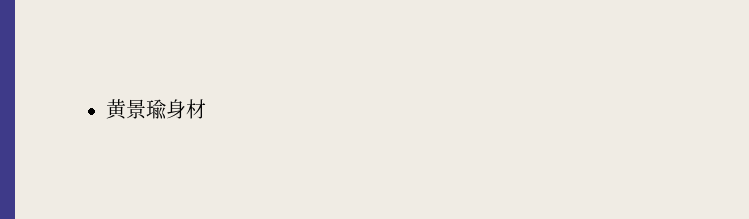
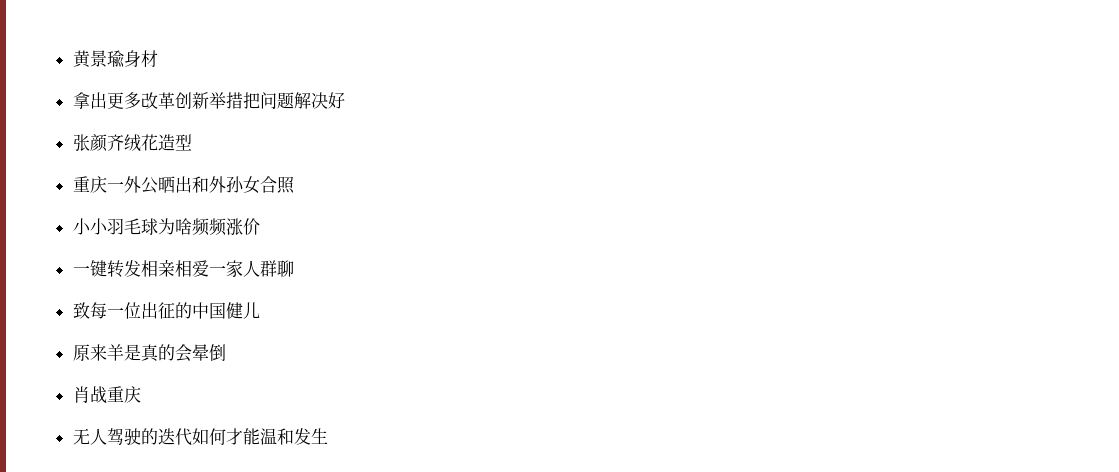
(206, 109) none -> [72,92,345,109] [72,134,192,152] [72,176,295,194] [72,218,260,236] [72,259,294,278] [72,302,260,319] [72,344,226,362] [72,386,141,404] [72,428,328,446] // 拿出更多改革创新举措把问题解决好 // 张颜齐绒花造型 // 重庆一外公晒出和外孙女合照 // 小小羽毛球为啥频频涨价 // 一键转发相亲相爱一家人群聊 // 致每一位出征的中国健儿 // 原来羊是真的会晕倒 // 肖战重庆 // 无人驾驶的迭代如何才能温和发生

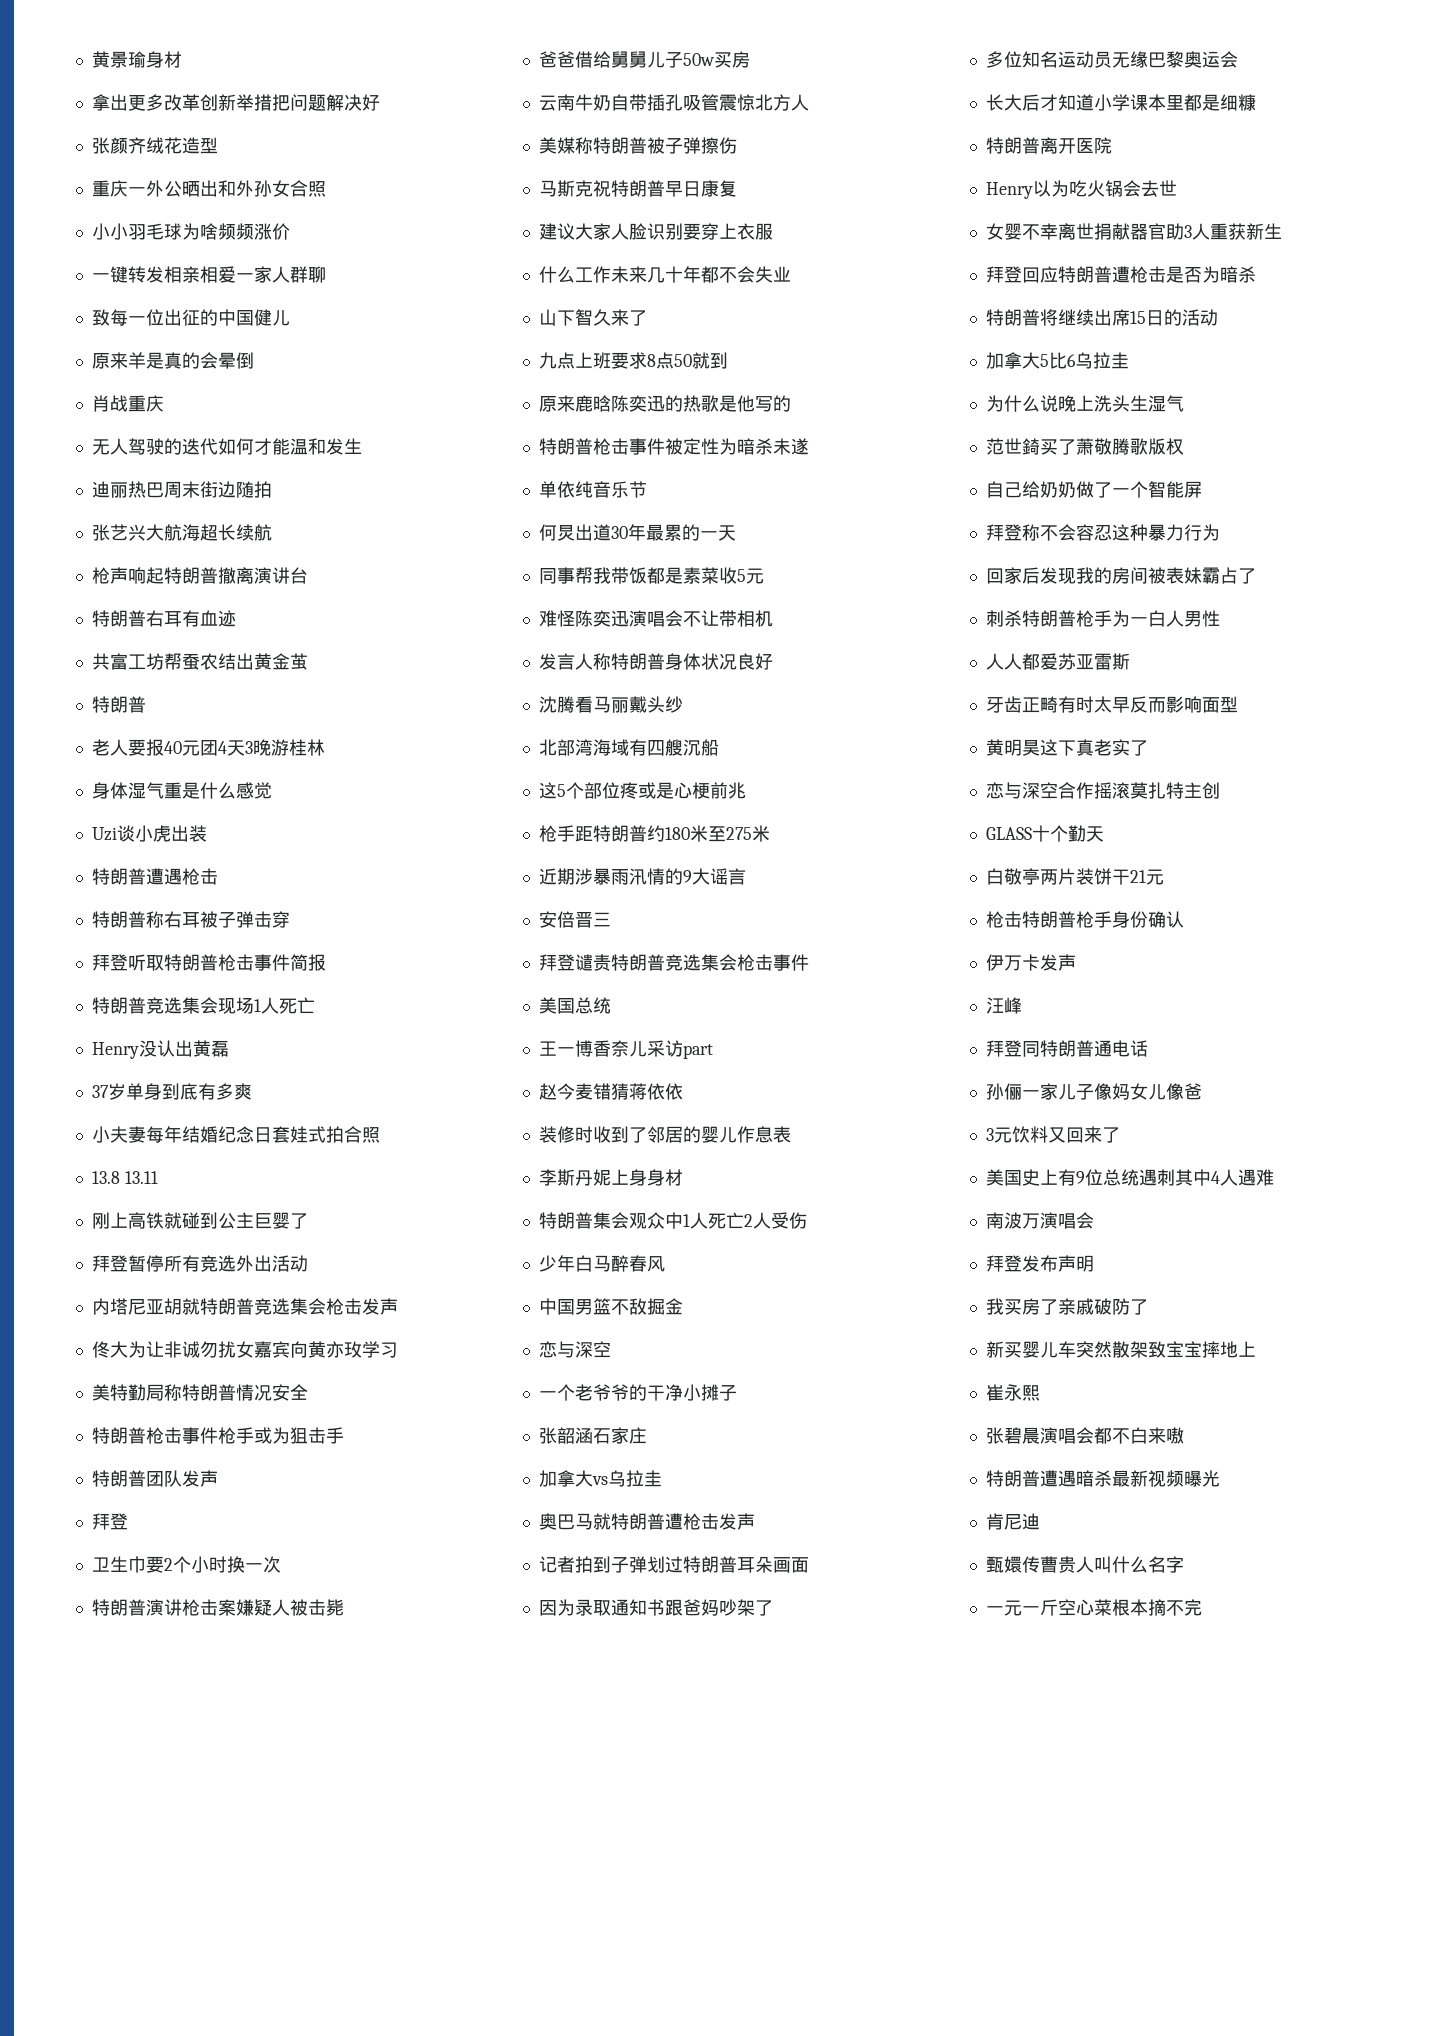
(328, 436) none -> [91,481,272,498] [91,524,272,541] [91,567,308,584] [91,610,236,627] [91,653,308,670] [91,696,146,713] [91,739,325,756] [91,782,272,799] [91,825,207,842] [91,868,218,885] [91,911,290,928] [91,954,326,971] [91,997,315,1014] [91,1040,229,1059] [91,1083,252,1100] [91,1126,380,1143] [91,1171,158,1184] [91,1212,308,1229] [91,1255,308,1272] [91,1298,398,1315] [91,1341,398,1358] [91,1384,308,1401] [91,1427,344,1444] [91,1470,218,1487] [91,1513,128,1530] [91,1556,281,1573] [91,1599,344,1616] [538,51,750,68] [538,94,809,111] [538,137,737,154] [538,180,737,197] [538,223,773,240] [538,266,791,283] [538,309,647,326] [538,352,728,369] [538,395,791,412] [538,438,809,455] [538,481,647,498] [538,524,736,541] [538,567,764,584] [538,610,773,627] [538,653,773,670] [538,696,683,713] [538,739,719,756] [538,782,746,799] [538,825,770,842] [538,868,746,885] [538,911,611,928] [538,954,809,971] [538,997,611,1014] [538,1040,713,1059] [538,1083,683,1100] [538,1126,791,1143] [538,1169,683,1186] [538,1212,807,1229] [538,1255,665,1272] [538,1298,683,1315] [538,1341,611,1358] [538,1384,737,1401] [538,1427,647,1444] [538,1470,662,1487] [538,1513,755,1530] [538,1556,809,1573] [538,1599,773,1616] [985,51,1238,68] [985,94,1256,111] [985,137,1112,154] [985,180,1177,199] [985,223,1282,240] [985,266,1256,283] [985,309,1218,326] [985,352,1129,369] [985,395,1184,412] [985,438,1184,455] [985,481,1202,498] [985,524,1220,541] [985,567,1256,584] [985,610,1220,627] [985,653,1130,670] [985,696,1238,713] [985,739,1148,756] [985,782,1220,799] [985,825,1104,842] [985,868,1164,885] [985,911,1184,928] [985,954,1076,971] [985,997,1022,1014] [985,1040,1148,1057] [985,1083,1202,1100] [985,1126,1120,1143] [985,1169,1274,1186] [985,1212,1094,1229] [985,1255,1094,1272] [985,1298,1148,1315] [985,1341,1256,1358] [985,1384,1040,1401] [985,1427,1184,1444] [985,1470,1220,1487] [985,1513,1040,1530] [985,1556,1184,1573] [985,1599,1202,1616] // 迪丽热巴周末街边随拍 // 张艺兴大航海超长续航 // 枪声响起特朗普撤离演讲台 // 特朗普右耳有血迹 // 共富工坊帮蚕农结出黄金茧 // 特朗普 // 老人要报40元团4天3晚游桂林 // 身体湿气重是什么感觉 // Uzi谈小虎出装 // 特朗普遭遇枪击 // 特朗普称右耳被子弹击穿 // 拜登听取特朗普枪击事件简报 // 特朗普竞选集会现场1人死亡 // Henry没认出黄磊 // 37岁单身到底有多爽 // 小夫妻每年结婚纪念日套娃式拍合照 // 13.8 13.11 // 刚上高铁就碰到公主巨婴了 // 拜登暂停所有竞选外出活动 // 内塔尼亚胡就特朗普竞选集会枪击发声 // 佟大为让非诚勿扰女嘉宾向黄亦玫学习 // 美特勤局称特朗普情况安全 // 特朗普枪击事件枪手或为狙击手 // 特朗普团队发声 // 拜登 // 卫生巾要2个小时换一次 // 特朗普演讲枪击案嫌疑人被击毙 // 爸爸借给舅舅儿子50w买房 // 云南牛奶自带插孔吸管震惊北方人 // 美媒称特朗普被子弹擦伤 // 马斯克祝特朗普早日康复 // 建议大家人脸识别要穿上衣服 // 什么工作未来几十年都不会失业 // 山下智久来了 // 九点上班要求8点50就到 // 原来鹿晗陈奕迅的热歌是他写的 // 特朗普枪击事件被定性为暗杀未遂 // 单依纯音乐节 // 何炅出道30年最累的一天 // 同事帮我带饭都是素菜收5元 // 难怪陈奕迅演唱会不让带相机 // 发言人称特朗普身体状况良好 // 沈腾看马丽戴头纱 // 北部湾海域有四艘沉船 // 这5个部位疼或是心梗前兆 // 枪手距特朗普约180米至275米 // 近期涉暴雨汛情的9大谣言 // 安倍晋三 // 拜登谴责特朗普竞选集会枪击事件 // 美国总统 // 王一博香奈儿采访part // 赵今麦错猜蒋依依 // 装修时收到了邻居的婴儿作息表 // 李斯丹妮上身身材 // 特朗普集会观众中1人死亡2人受伤 // 少年白马醉春风 // 中国男篮不敌掘金 // 恋与深空 // 一个老爷爷的干净小摊子 // 张韶涵石家庄 // 加拿大vs乌拉圭 // 奥巴马就特朗普遭枪击发声 // 记者拍到子弹划过特朗普耳朵画面 // 因为录取通知书跟爸妈吵架了 // 多位知名运动员无缘巴黎奥运会 // 长大后才知道小学课本里都是细糠 // 特朗普离开医院 // Henry以为吃火锅会去世 // 女婴不幸离世捐献器官助3人重获新生 // 拜登回应特朗普遭枪击是否为暗杀 // 特朗普将继续出席15日的活动 // 加拿大5比6乌拉圭 // 为什么说晚上洗头生湿气 // 范世錡买了萧敬腾歌版权 // 自己给奶奶做了一个智能屏 // 拜登称不会容忍这种暴力行为 // 回家后发现我的房间被表妹霸占了 // 刺杀特朗普枪手为一白人男性 // 人人都爱苏亚雷斯 // 牙齿正畸有时太早反而影响面型 // 黄明昊这下真老实了 // 恋与深空合作摇滚莫扎特主创 // GLASS十个勤天 // 白敬亭两片装饼干21元 // 枪击特朗普枪手身份确认 // 伊万卡发声 // 汪峰 // 拜登同特朗普通电话 // 孙俪一家儿子像妈女儿像爸 // 3元饮料又回来了 // 美国史上有9位总统遇刺其中4人遇难 // 南波万演唱会 // 拜登发布声明 // 我买房了亲戚破防了 // 新买婴儿车突然散架致宝宝摔地上 // 崔永熙 // 张碧晨演唱会都不白来嗷 // 特朗普遭遇暗杀最新视频曝光 // 肯尼迪 // 甄嬛传曹贵人叫什么名字 // 一元一斤空心菜根本摘不完

